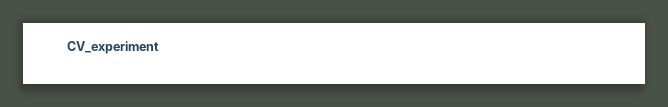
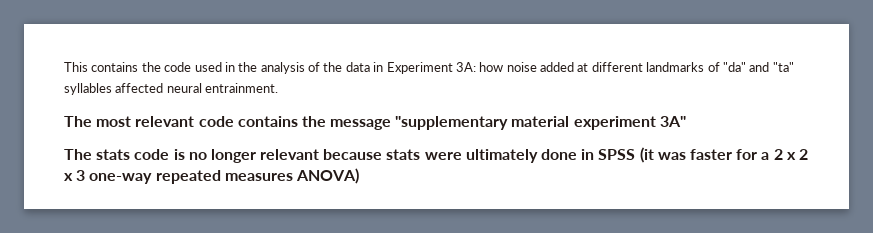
[67,41,159,54] CV_experiment -> [64,62,794,74] [64,83,279,95] [64,116,686,130] [64,147,808,163] [64,168,359,184] This contains the code used in the analysis of the data in Experiment 3A: how noise added at different landmarks of "da" and "ta" syllables affected neural entrainment. // The most relevant code contains the message "supplementary material experiment 3A" // The stats code is no longer relevant because stats were ultimately done in SPSS (it was faster for a 2 x 2 x 3 one-way repeated measures ANOVA)

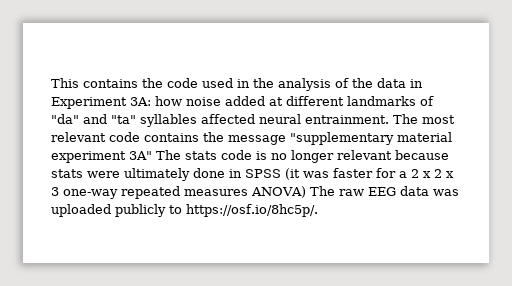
(279, 88) // -> (389, 119) none
(686, 121) // -> (152, 155) none
(359, 176) none -> [310,186,459,196] [51,204,318,217] The raw EEG data was uploaded publicly to https://osf.io/8hc5p/.

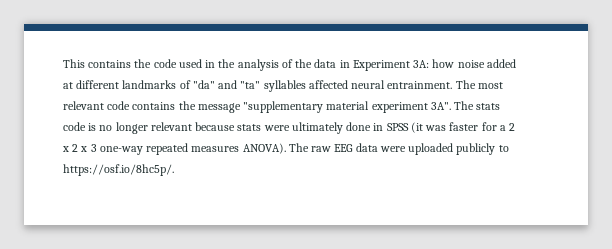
[129,151,152,160] 3A" -> [430,102,451,110] 3A".
[251,186,306,198] ANOVA) -> [242,143,286,154] ANOVA).
[433,189,459,196] was -> [379,146,406,152] were

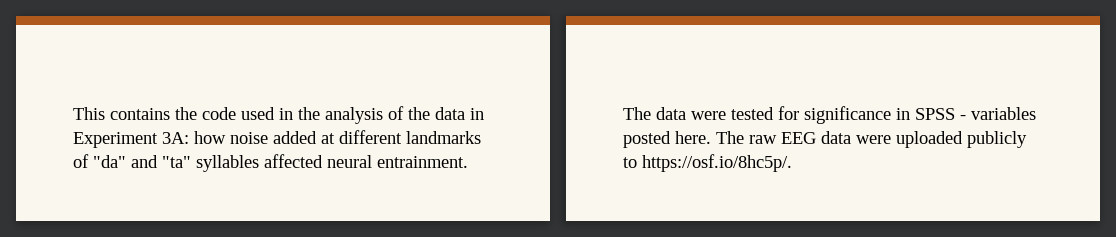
[477,82,503,89] [63,101,501,113] [63,122,516,134] [62,143,286,155] most relevant code contains the message "supplementary material experiment 3A". The stats code is no longer relevant because stats were ultimately done in SPSS (it was faster for a 2 x 2 x 3 one-way repeated measures ANOVA). -> [656,106,1036,124] [623,131,711,148] data were tested for significance in SPSS - variables posted here.

